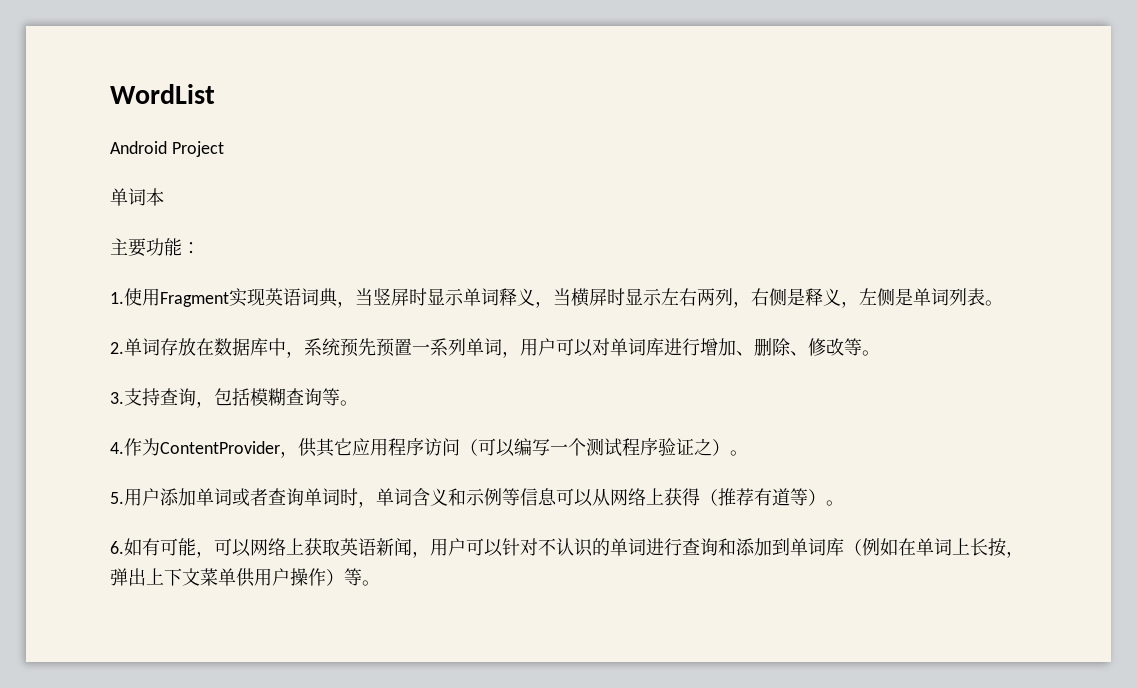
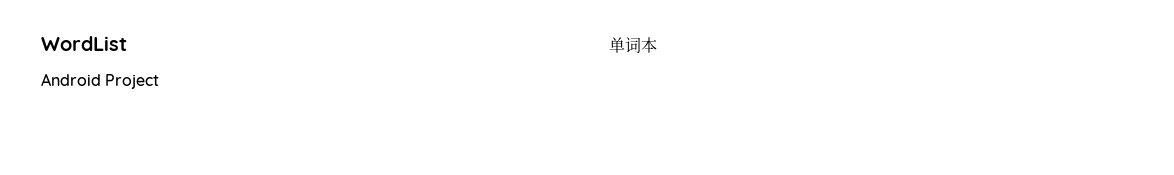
[110,238,200,257] [110,288,1003,308] [110,338,880,358] [110,388,358,408] [110,438,748,458] [110,488,844,508] [110,538,1024,558] [110,568,380,587] // 主要功能： // 1.使用Fragment实现英语词典，当竖屏时显示单词释义，当横屏时显示左右两列，右侧是释义，左侧是单词列表。 // 2.单词存放在数据库中，系统预先预置一系列单词，用户可以对单词库进行增加、删除、修改等。 // 3.支持查询，包括模糊查询等。 // 4.作为ContentProvider，供其它应用程序访问（可以编写一个测试程序验证之）。 // 5.用户添加单词或者查询单词时，单词含义和示例等信息可以从网络上获得（推荐有道等）。 // 6.如有可能，可以网络上获取英语新闻，用户可以针对不认识的单词进行查询和添加到单词库（例如在单词上长按，弹出上下文菜单供用户操作）等。 -> (657, 45) none

